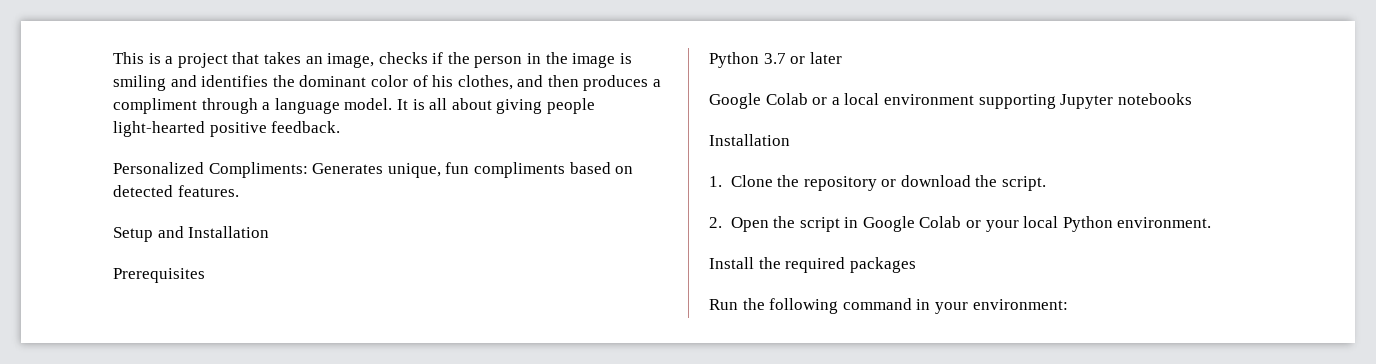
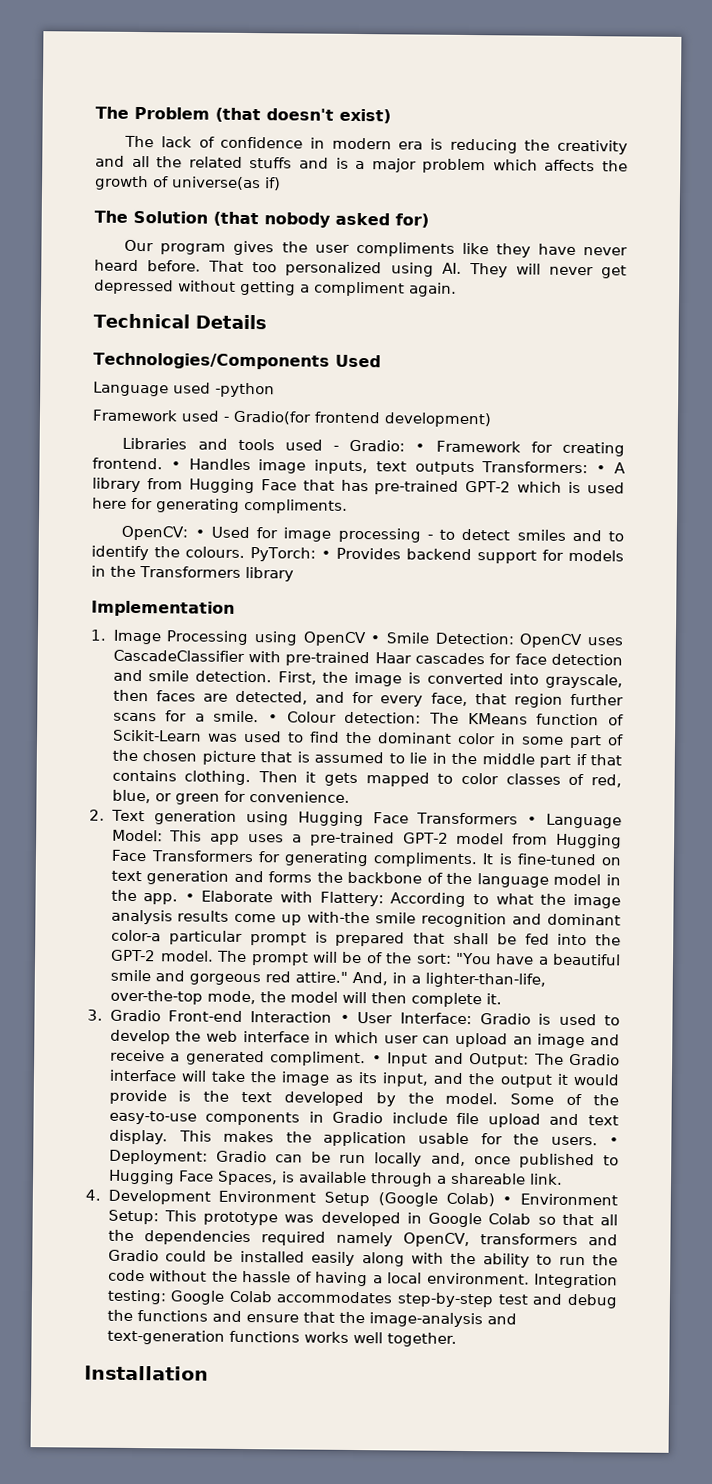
[113,52,632,68] [113,75,662,91] [113,98,595,114] [113,121,341,137] [113,162,634,178] [113,185,239,197] [113,226,270,242] [113,268,205,283] [709,52,842,68] [709,93,1192,109] [709,134,790,146] [709,175,1047,191] [709,216,1212,232] [709,257,916,273] [709,298,1068,314] This is a project that takes an image, checks if the person in the image is smiling and identifies the dominant color of his clothes, and then produces a compliment through a language model. It is all about giving people light-hearted positive feedback. // Personalized Compliments: Generates unique, fun compliments based on detected features. // Setup and Installation // Prerequisites // Python 3.7 or later // Google Colab or a local environment supporting Jupyter notebooks // Installation // 1. Clone the repository or download the script. // 2. Open the script in Google Colab or your local Python environment. // Install the required packages // Run the following command in your environment: -> [95,106,391,124] [124,135,628,155] [95,155,628,174] [95,175,281,191] [94,210,429,228] [124,239,628,258] [94,259,628,279] [94,279,457,297] [93,313,267,330] [93,352,381,370] [93,381,275,398] [92,409,491,428] [122,437,625,457] [92,457,627,476] [92,477,625,495] [92,497,348,514] [121,525,624,543] [91,545,624,564] [91,565,294,582] [91,600,235,617] [90,629,623,649] [112,649,623,667] [112,669,623,689] [112,689,624,708] [112,710,624,726] [112,729,624,749] [111,749,622,768] [111,769,622,788] [111,789,350,805] [89,809,622,829] [111,829,623,849] [110,849,621,868] [110,870,621,888] [110,889,621,909] [110,909,621,928] [110,929,621,947] [110,949,622,966] [109,969,547,988] [109,989,503,1008] [87,1009,620,1026] [109,1029,620,1049] [109,1049,620,1068] [108,1069,619,1088] [108,1089,620,1107] [108,1110,619,1128] [108,1129,619,1147] [108,1149,619,1169] [107,1169,564,1187] [85,1189,618,1207] [107,1209,618,1228] [107,1229,618,1248] [107,1249,619,1268] [107,1269,618,1289] [106,1289,618,1309] [106,1309,517,1328] [106,1329,458,1347] [84,1365,209,1381] The Problem (that doesn't exist) // The lack of confidence in modern era is reducing the creativity and all the related stuffs and is a major problem which affects the growth of universe(as if) // The Solution (that nobody asked for) // Our program gives the user compliments like they have never heard before. That too personalized using AI. They will never get depressed without getting a compliment again. // Technical Details // Technologies/Components Used // Language used -python // Framework used - Gradio(for frontend development) // Libraries and tools used - Gradio: • Framework for creating frontend. • Handles image inputs, text outputs Transformers: • A library from Hugging Face that has pre-trained GPT-2 which is used here for generating compliments. // OpenCV: • Used for image processing - to detect smiles and to identify the colours. PyTorch: • Provides backend support for models in the Transformers library // Implementation // 1. Image Processing using OpenCV • Smile Detection: OpenCV uses CascadeClassifier with pre-trained Haar cascades for face detection and smile detection. First, the image is converted into grayscale, then faces are detected, and for every face, that region further scans for a smile. • Colour detection: The KMeans function of Scikit-Learn was used to find the dominant color in some part of the chosen picture that is assumed to lie in the middle part if that contains clothing. Then it gets mapped to color classes of red, blue, or green for convenience. // 2. Text generation using Hugging Face Transformers • Language Model: This app uses a pre-trained GPT-2 model from Hugging Face Transformers for generating compliments. It is fine-tuned on text generation and forms the backbone of the language model in the app. • Elaborate with Flattery: According to what the image analysis results come up with-the smile recognition and dominant color-a particular prompt is prepared that shall be fed into the GPT-2 model. The prompt will be of the sort: "You have a beautiful smile and gorgeous red attire." And, in a lighter-than-life, over-the-top mode, the model will then complete it. // 3. Gradio Front-end Interaction • User Interface: Gradio is used to develop the web interface in which user can upload an image and receive a generated compliment. • Input and Output: The Gradio interface will take the image as its input, and the output it would provide is the text developed by the model. Some of the easy-to-use components in Gradio include file upload and text display. This makes the application usable for the users. • Deployment: Gradio can be run locally and, once published to Hugging Face Spaces, is available through a shareable link. // 4. Development Environment Setup (Google Colab) • Environment Setup: This prototype was developed in Google Colab so that all the dependencies required namely OpenCV, transformers and Gradio could be installed easily along with the ability to run the code without the hassle of having a local environment. Integration testing: Google Colab accommodates step-by-step test and debug the functions and ensure that the image-analysis and text-generation functions works well together. // Installation

